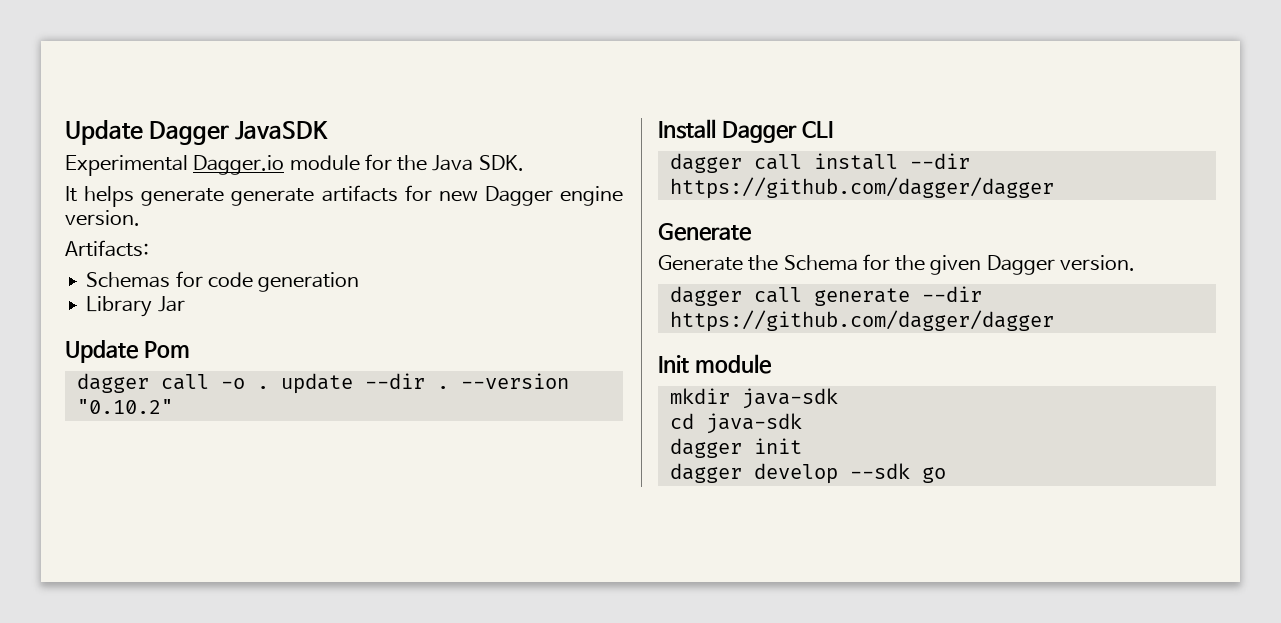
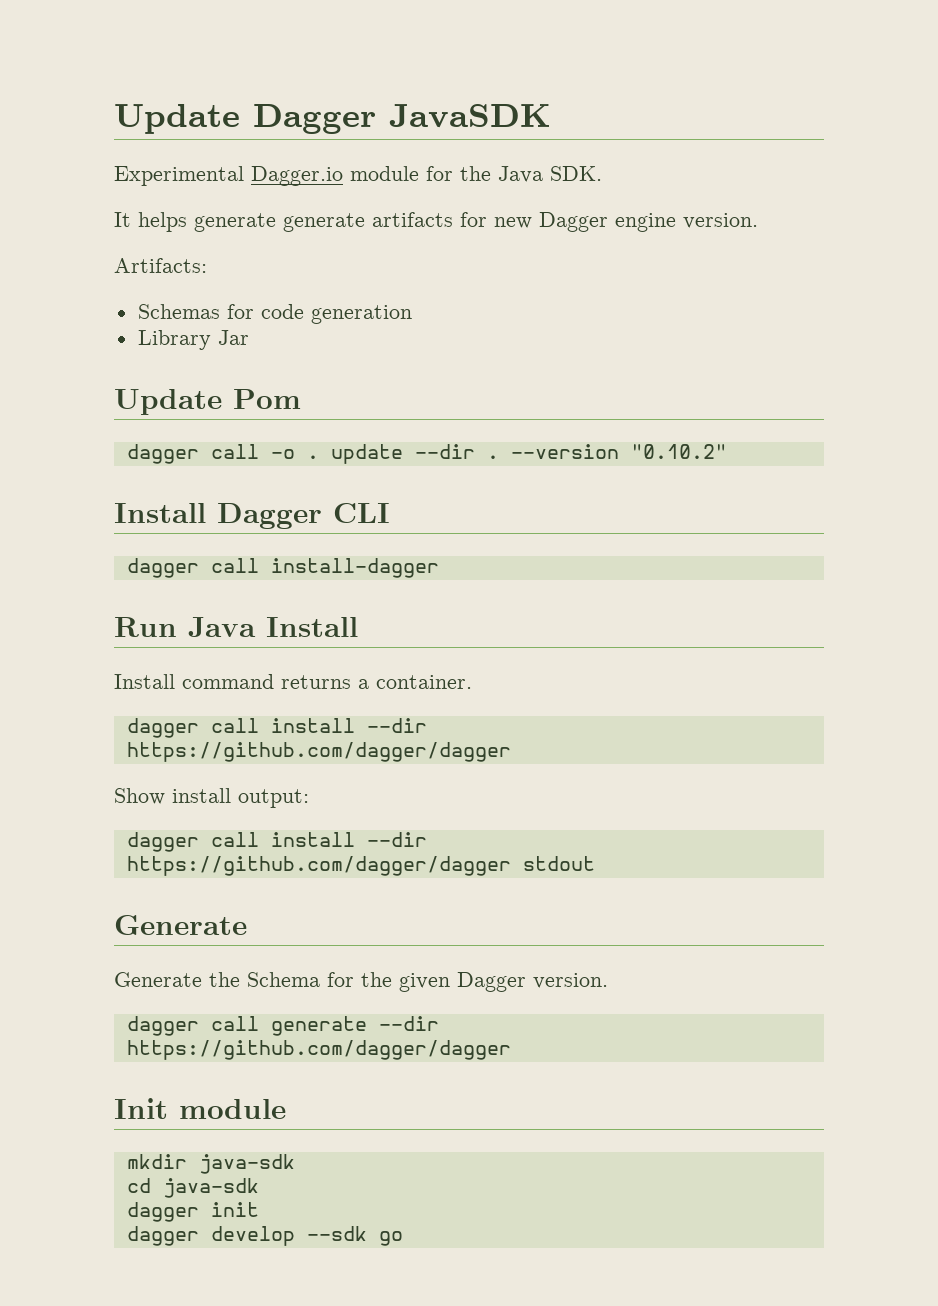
[669,153,970,173] [669,177,1054,199] // dagger call install --dir https://github.com/dagger/dagger -> [126,558,439,578] [114,617,358,637] [114,674,472,689] [126,718,427,738] [126,742,511,762] [114,788,309,808] [126,832,427,852] [126,856,595,876] // dagger call install-dagger // Run Java Install // Install command returns a container. // dagger call install --dir https://github.com/dagger/dagger // Show install output: // dagger call install --dir https://github.com/dagger/dagger stdout

